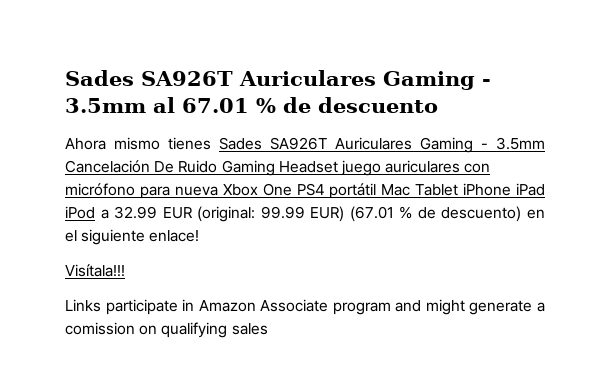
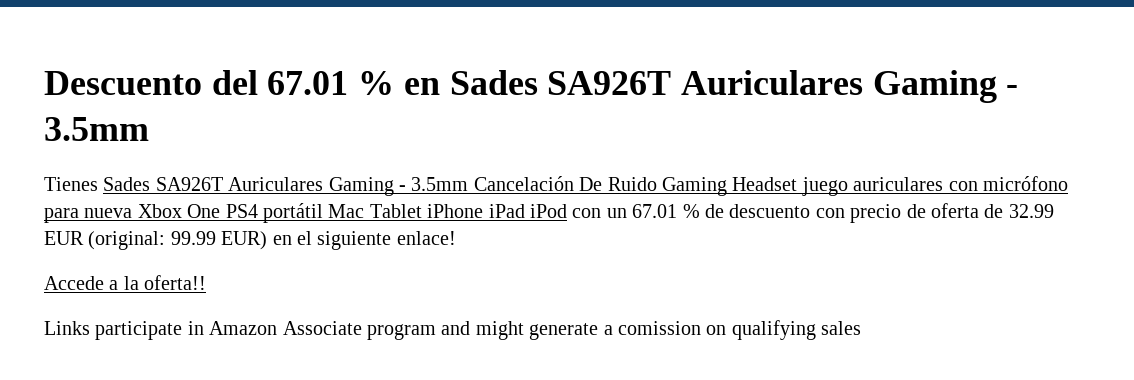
[65,70,491,90] [65,97,438,113] [65,137,211,150] Sades SA926T Auriculares Gaming - 3.5mm al 67.01 % de descuento // Ahora mismo tienes -> [44,70,1019,103] [44,117,149,141] [44,177,98,191] Descuento del 67.01 % en Sades SA926T Auriculares Gaming - 3.5mm // Tienes
[100,209,109,219] a -> [572,203,1004,223] con un 67.01 % de descuento con precio de oferta de
[349,206,522,222] (67.01 % de descuento) -> (268, 240) none
[65,264,125,277] Visítala!!! -> [44,275,207,290] Accede a la oferta!!

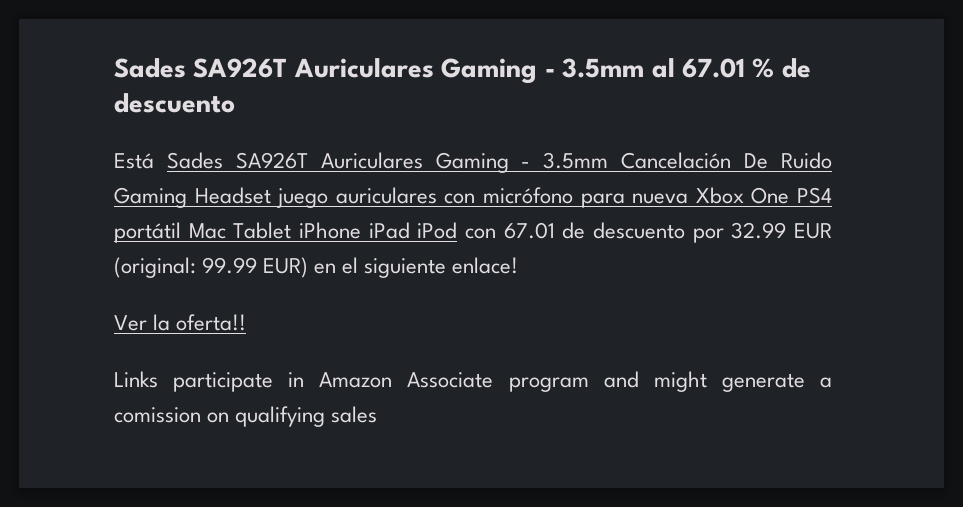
[44,70,1019,103] [44,117,149,141] [44,177,98,191] Descuento del 67.01 % en Sades SA926T Auriculares Gaming - 3.5mm // Tienes -> [114,58,811,84] [114,93,235,113] [114,153,154,169] Sades SA926T Auriculares Gaming - 3.5mm al 67.01 % de descuento // Está
[606,203,1004,223] un 67.01 % de descuento con precio de oferta de -> [503,222,724,243] 67.01 de descuento por
[44,276,119,290] Accede a -> [114,315,147,331] Ver

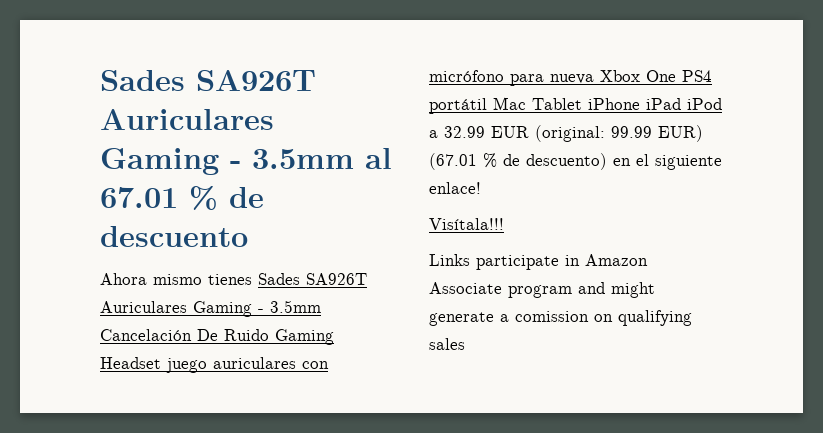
[114,153,154,169] Está -> [100,273,252,285] Ahora mismo tienes
[465,222,724,243] con 67.01 de descuento por -> [429,130,438,138] a
(309, 267) none -> [429,153,607,170] (67.01 % de descuento)
[114,314,247,331] Ver la oferta!! -> [429,218,504,230] Visítala!!!

